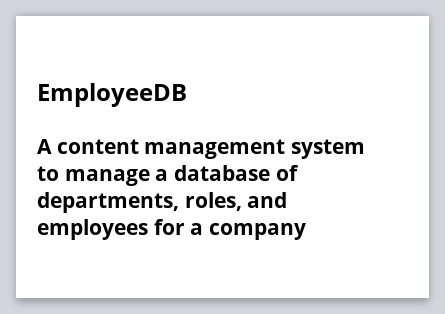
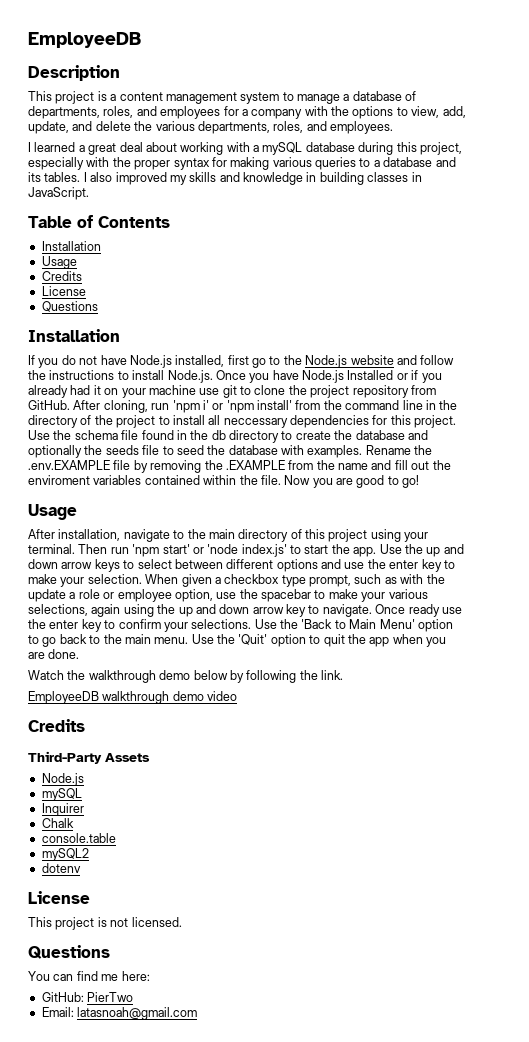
[37,139,52,154] A -> [28,65,120,81] [28,91,117,104] Description // This project is a
(307, 231) none -> [304,106,466,119] [28,121,393,134] [28,142,462,155] [28,157,456,170] [28,172,422,185] [28,187,89,200] [28,215,170,228] [41,241,101,251] [41,256,77,269] [41,271,82,281] [41,286,86,296] [41,301,98,312] [28,329,120,342] [28,355,455,368] [28,370,442,383] [28,385,436,398] [28,400,458,413] [28,415,457,428] [28,430,428,443] [28,445,433,458] [28,460,451,473] [28,475,420,488] [28,504,77,520] [28,529,429,542] [28,544,464,557] [28,559,455,572] [28,574,445,587] [28,589,428,602] [28,604,462,617] [28,619,453,632] [28,634,446,647] [28,649,80,659] [28,670,343,683] [28,691,238,704] [28,719,85,732] [28,751,150,764] [41,773,84,786] [41,788,82,801] [41,803,84,816] [41,818,74,828] [41,833,116,843] [41,848,89,861] [41,863,81,873] [28,891,90,904] [28,917,182,930] [28,945,110,959] [28,971,150,981] [41,992,134,1002] [41,1007,198,1020] with the options to view, add, update, and delete the various departments, roles, and employees. // I learned a great deal about working with a mySQL database during this project, especially with the proper syntax for making various queries to a database and its tables. I also improved my skills and knowledge in building classes in JavaScript. // Table of Contents // Installation // Usage // Credits // License // Questions // Installation // If you do not have Node.js installed, first go to the Node.js website and follow the instructions to install Node.js. Once you have Node.js Installed or if you already had it on your machine use git to clone the project repository from GitHub. After cloning, run 'npm i' or 'npm install' from the command line in the directory of the project to install all neccessary dependencies for this project. Use the schema file found in the db directory to create the database and optionally the seeds file to seed the database with examples. Rename the .env.EXAMPLE file by removing the .EXAMPLE from the name and fill out the enviroment variables contained within the file. Now you are good to go! // Usage // After installation, navigate to the main directory of this project using your terminal. Then run 'npm start' or 'node index.js' to start the app. Use the up and down arrow keys to select between different options and use the enter key to make your selection. When given a checkbox type prompt, such as with the update a role or employee option, use the spacebar to make your various selections, again using the up and down arrow key to navigate. Once ready use the enter key to confirm your selections. Use the 'Back to Main Menu' option to go back to the main menu. Use the 'Quit' option to quit the app when you are done. // Watch the walkthrough demo below by following the link. // EmployeeDB walkthrough demo video // Credits // Third-Party Assets // Node.js // mySQL // Inquirer // Chalk // console.table // mySQL2 // dotenv // License // This project is not licensed. // Questions // You can find me here: // GitHub: PierTwo // Email: latasnoah@gmail.com

